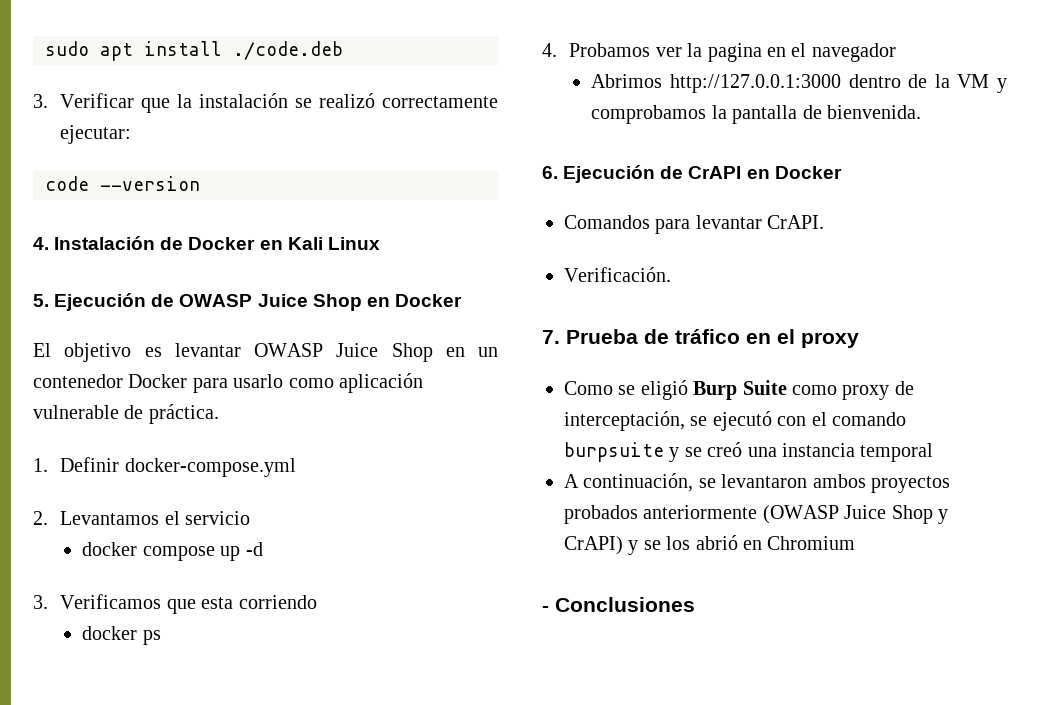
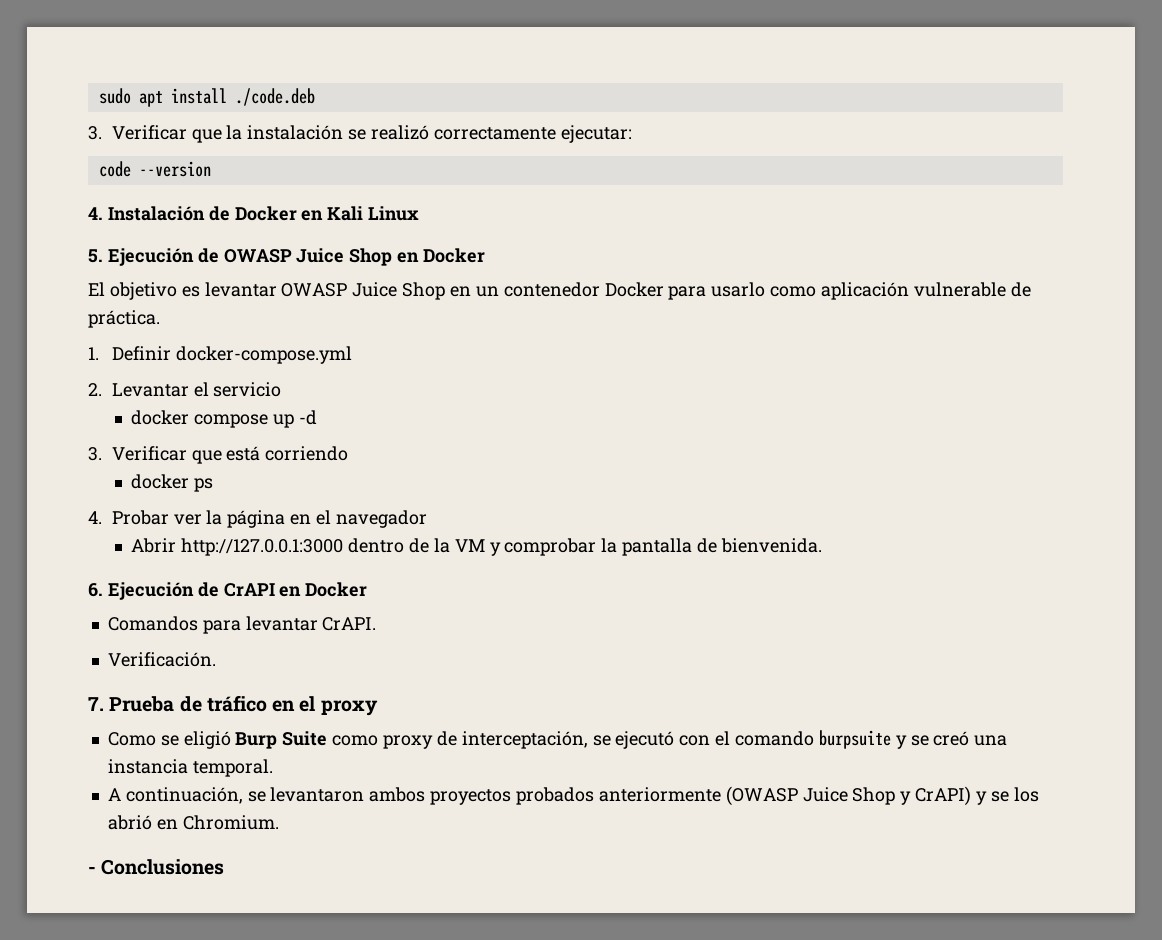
[60,511,160,525] Levantamos -> [111,383,189,397] Levantar
[60,594,234,614] Verificamos que esta -> [111,446,261,464] Verificar que está
[569,43,651,57] Probamos -> [111,510,169,525] Probar
[707,43,762,62] pagina -> [227,510,286,528] página
[591,74,663,88] Abrimos -> [131,538,177,553] Abrir
[591,105,707,124] comprobamos -> [504,538,597,556] comprobar
[860,443,934,462] temporal -> [192,759,273,777] temporal.
[767,536,856,550] Chromium -> [182,815,279,830] Chromium.

